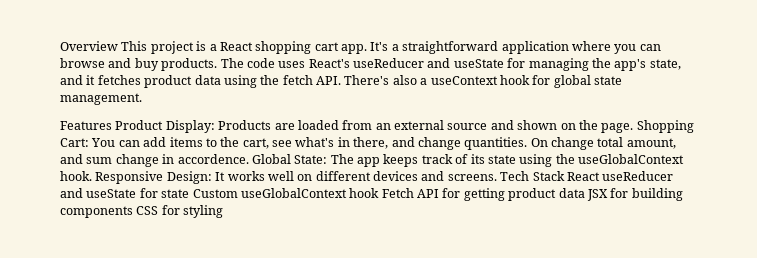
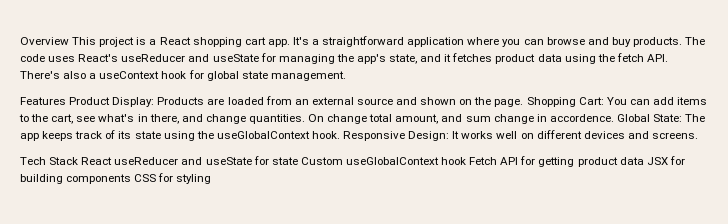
(497, 177) none -> (698, 135) //

